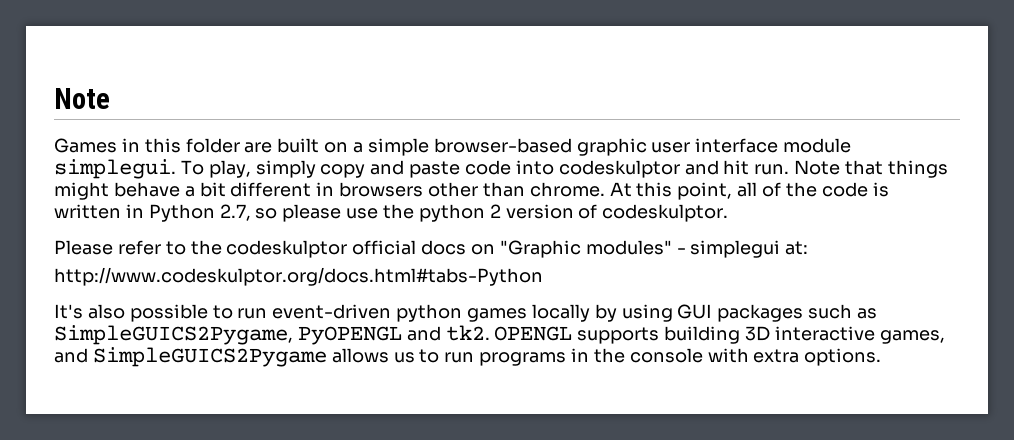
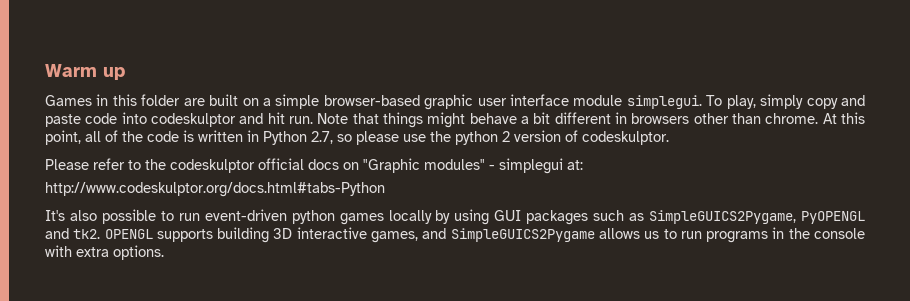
[54,88,110,109] Note -> [45,64,125,80] Warm up

